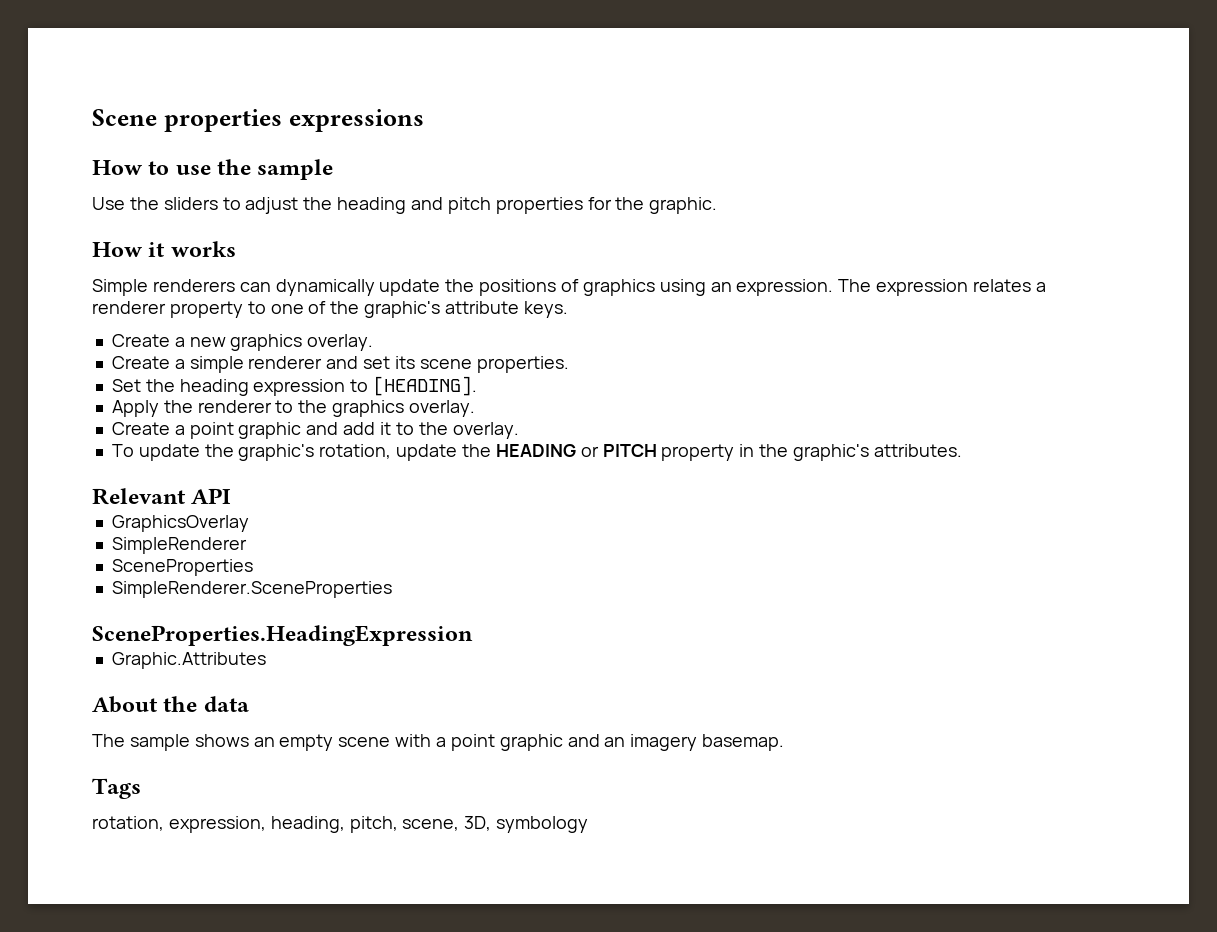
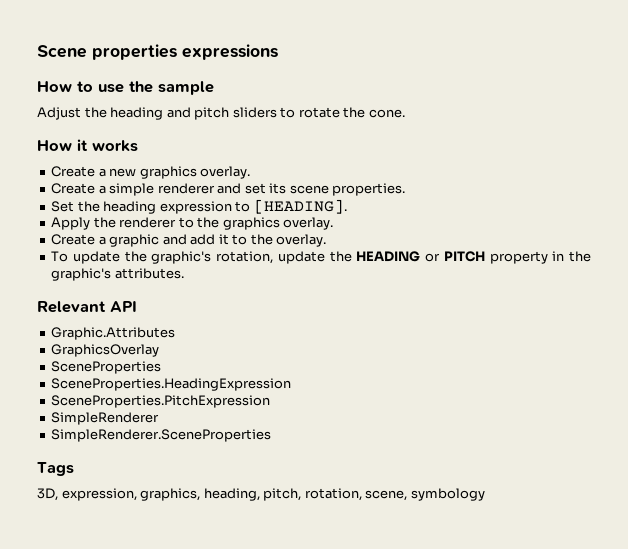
[92,197,718,214] [92,241,236,257] [92,279,1046,296] [92,301,568,318] Use the sliders to adjust the heading and pitch properties for the graphic. // How it works // Simple renderers can dynamically update the positions of graphics using an expression. The expression relates a renderer property to one of the graphic's attribute keys. -> [37,107,405,120] [37,139,138,152] Adjust the heading and pitch sliders to rotate the cone. // How it works
[189,422,234,439] point -> (106, 240) none
(232, 496) none -> [51,327,176,340] // Graphic.Attributes
(249, 523) none -> [51,361,162,374] [51,378,292,391] [51,395,271,408] // SceneProperties // SceneProperties.HeadingExpression // SceneProperties.PitchExpression
[111,559,253,576] // SceneProperties -> (160, 418) none
[92,625,473,646] [111,652,266,669] [92,696,249,713] [92,734,785,751] [92,778,141,799] [92,816,492,833] SceneProperties.HeadingExpression // Graphic.Attributes // About the data // The sample shows an empty scene with a point graphic and an imagery basemap. // Tags // rotation, expression, heading, pitch, scene, 3D, -> [37,462,74,476] [37,488,408,501] Tags // 3D, expression, graphics, heading, pitch, rotation, scene,

